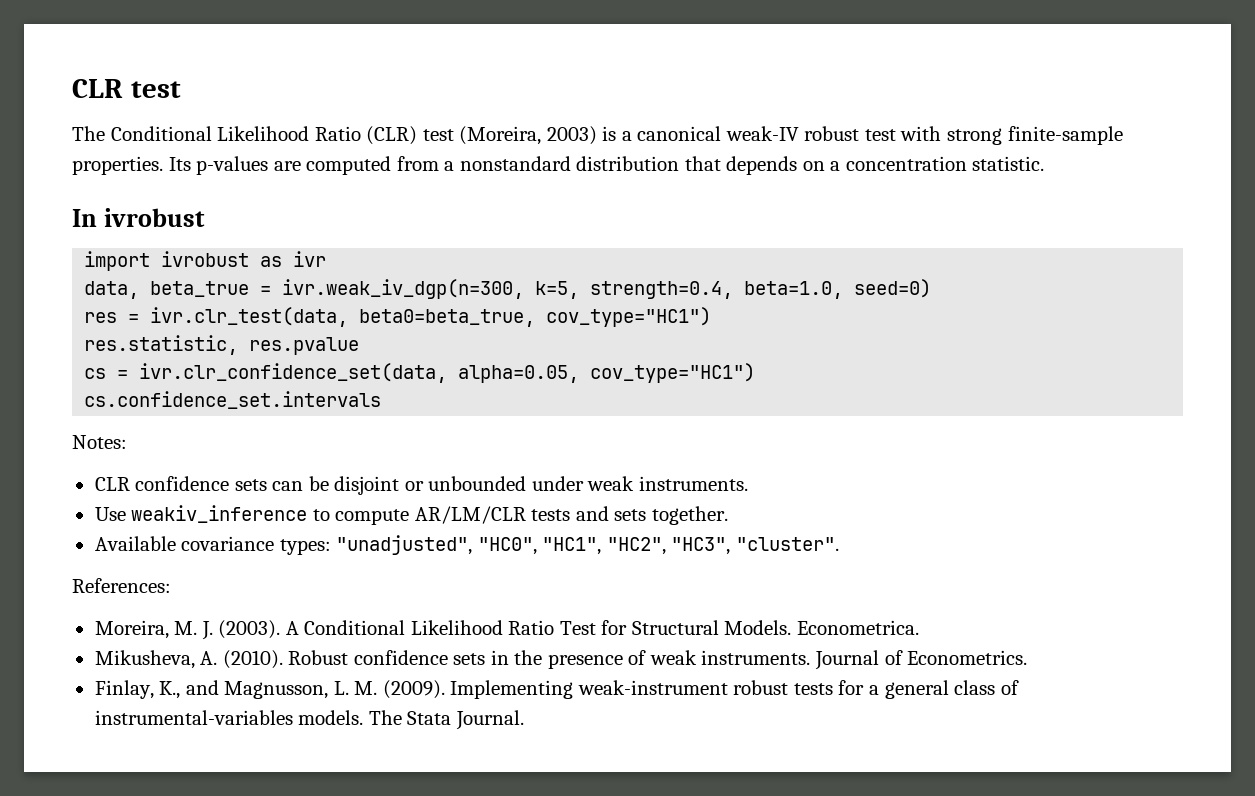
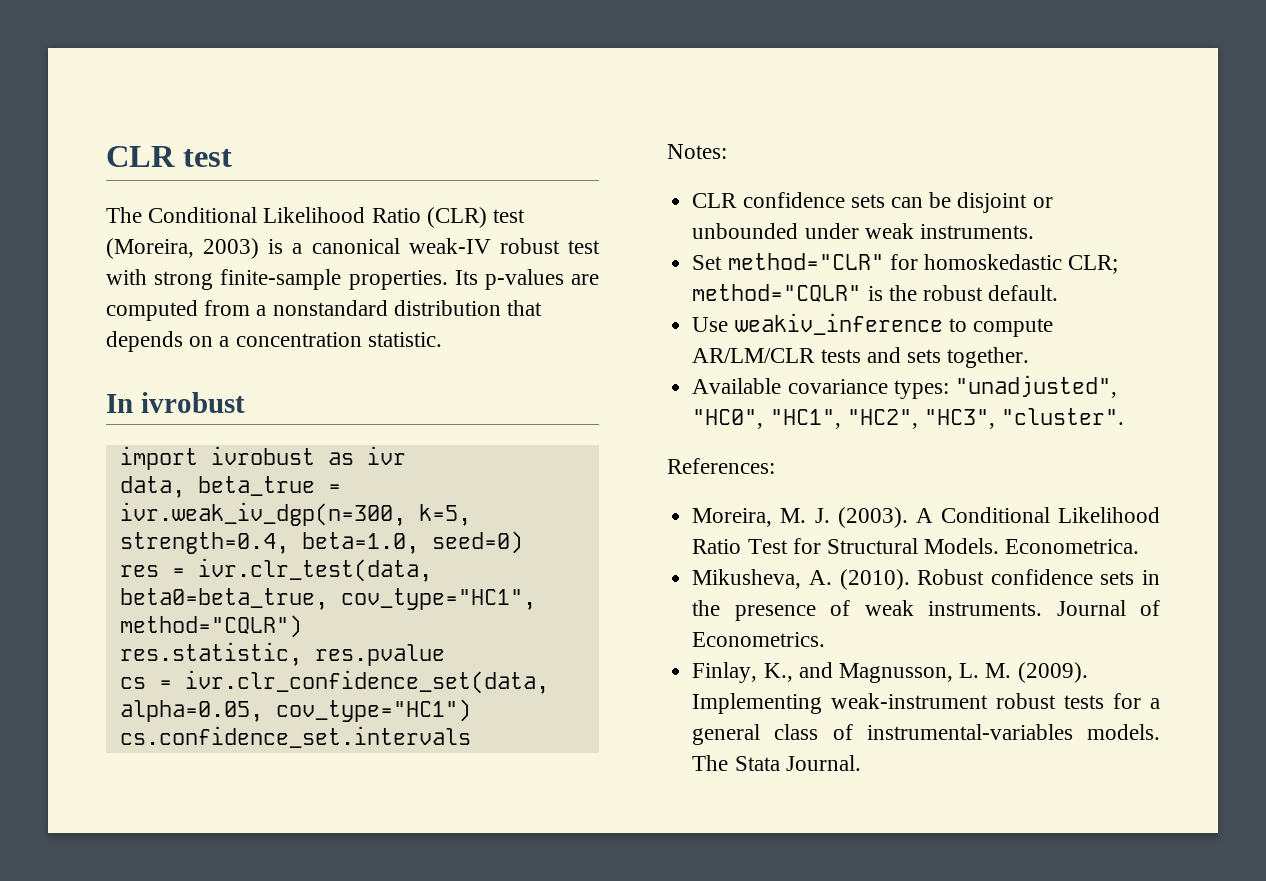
[546,307,712,327] cov_type="HC1") -> [340,588,536,610] [119,615,302,638] cov_type="HC1", method="CQLR")
(748, 483) none -> [692,253,1119,274] [692,284,1059,302] // Set method="CLR" for homoskedastic CLR; method="CQLR" is the robust default.

